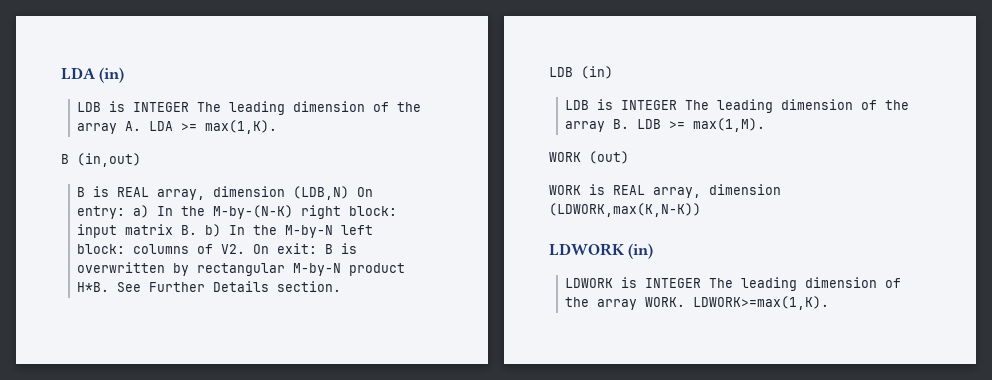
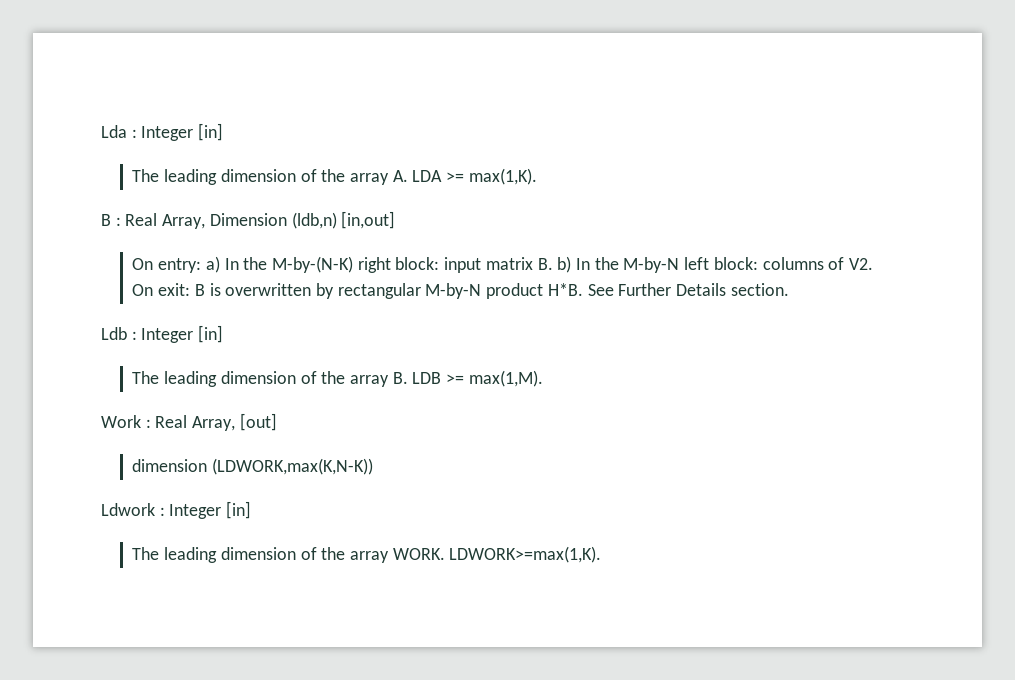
[61,67,125,83] [76,101,189,112] LDA (in) // LDB is INTEGER -> [101,123,224,141] Lda : Integer [in] //
[77,153,141,167] [76,186,349,200] (in,out) // B is REAL array, dimension (LDB,N) -> [115,211,396,229] : Real Array, Dimension (ldb,n) [in,out] //
[549,66,613,79] [564,99,677,110] LDB (in) // LDB is INTEGER -> [101,325,224,343] Ldb : Integer [in] //
[549,151,629,164] [549,184,781,198] [549,203,701,217] [549,243,654,259] [564,277,701,288] WORK (out) // WORK is REAL array, dimension (LDWORK,max(K,N-K)) // LDWORK (in) // LDWORK is INTEGER -> [101,413,277,431] [132,458,374,475] [101,501,252,519] Work : Real Array, [out] // dimension (LDWORK,max(K,N-K)) // Ldwork : Integer [in] //

